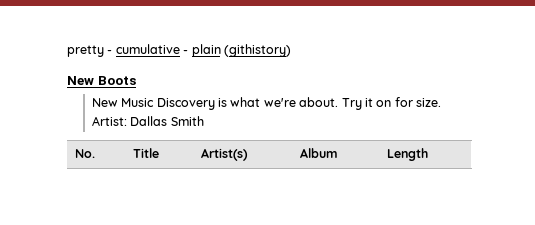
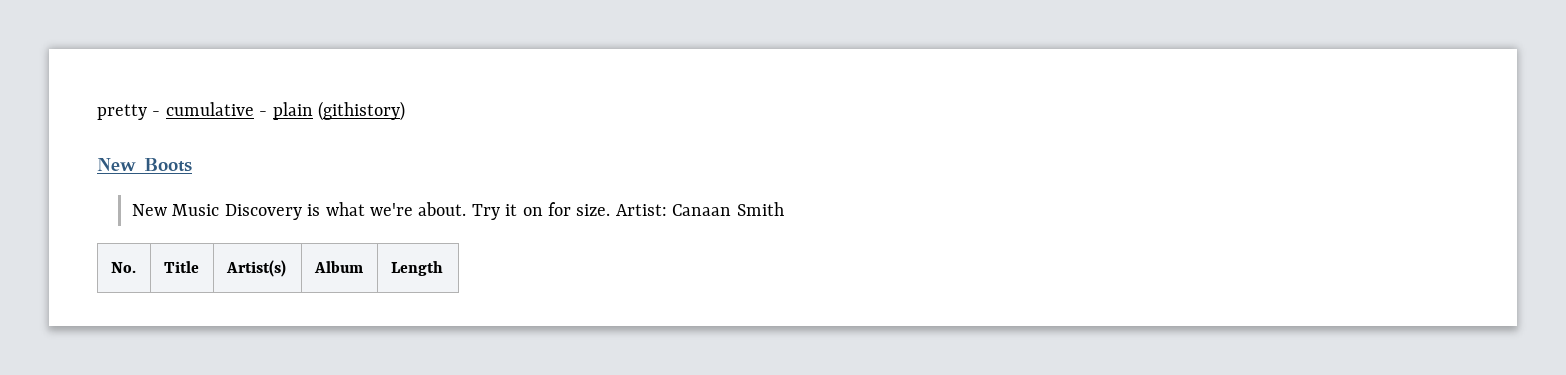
[130,116,168,126] Dallas -> [672,204,732,216] Canaan

